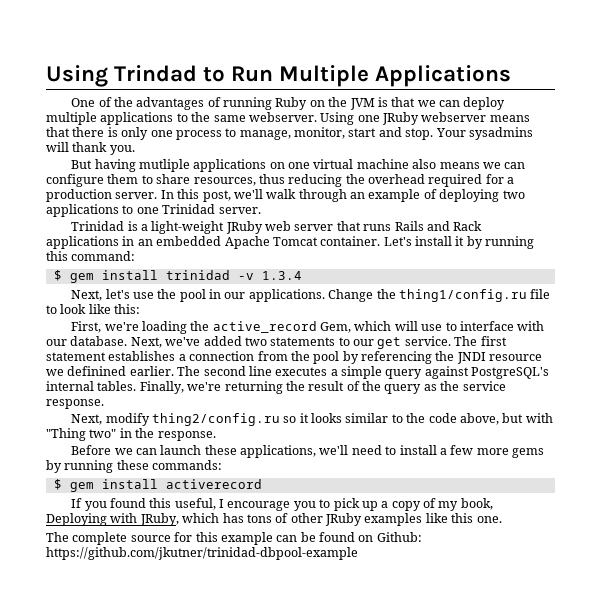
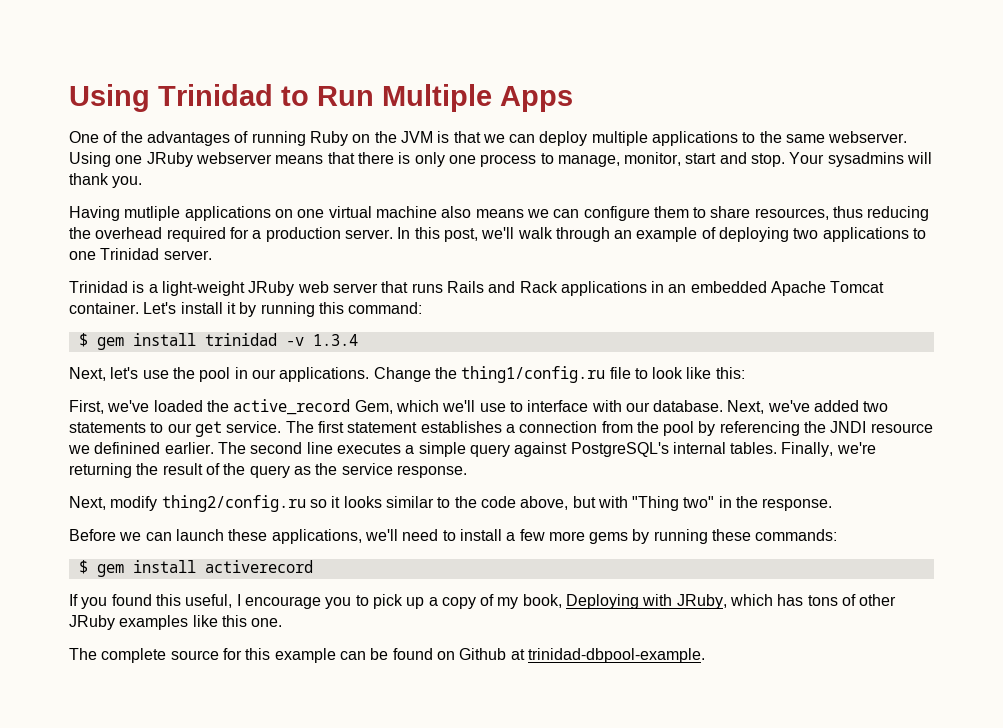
[46,65,198,87] Using Trindad -> [69,84,273,112] Using Trinidad
[375,65,512,87] Applications -> [500,86,573,112] Apps
[71,159,136,172] But having -> [69,206,120,221] Having
[104,321,187,334] we're loading -> [107,400,203,412] we've loaded
[394,321,418,331] will -> [442,400,476,412] we'll
[376,532,422,542] [46,547,358,560] Github: https://github.com/jkutner/trinidad-dbpool-example -> [459,648,705,663] Github at trinidad-dbpool-example.

